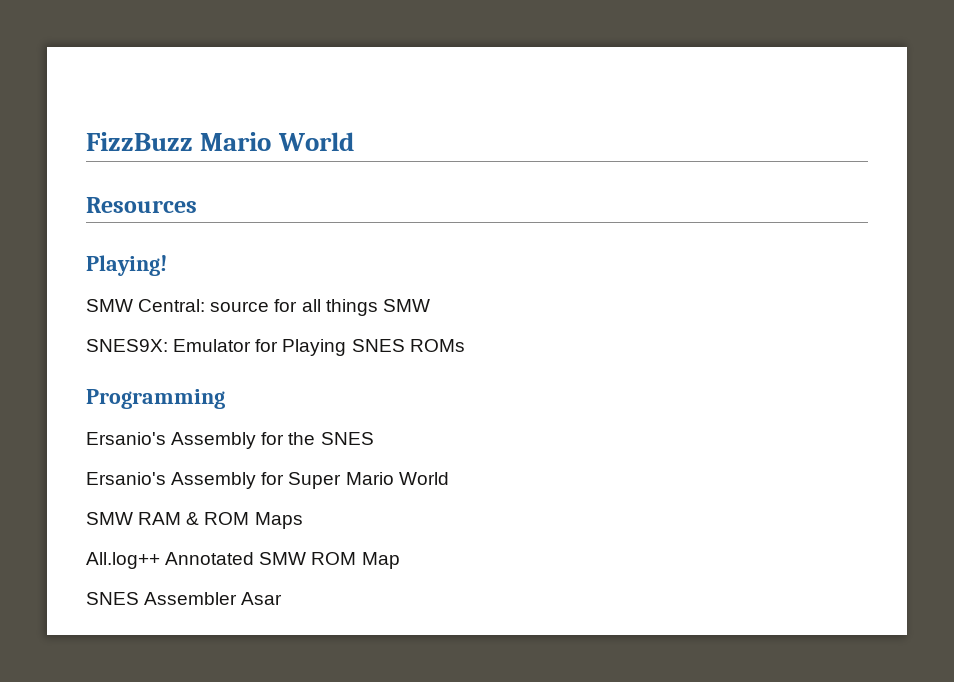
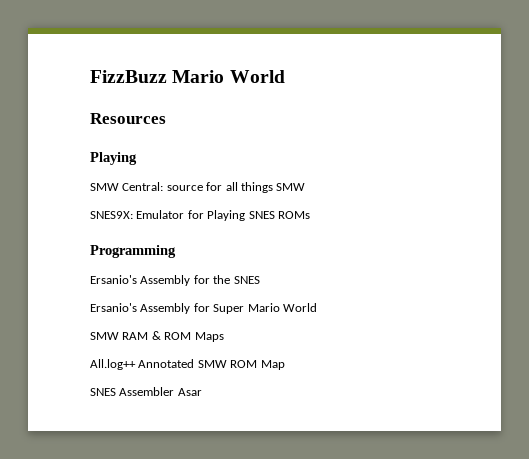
[86,255,167,276] Playing! -> [90,152,137,165] Playing

